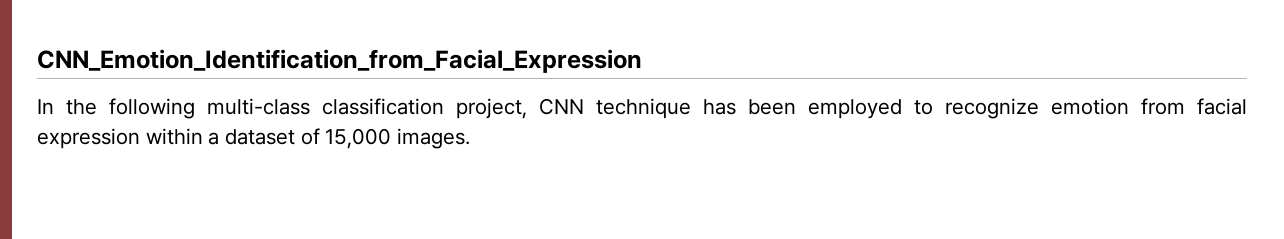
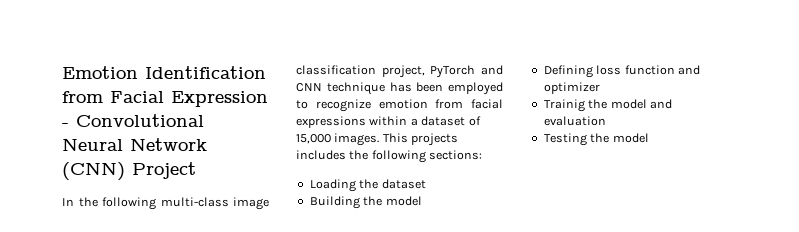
[37,49,642,73] CNN_Emotion_Identification_from_Facial_Expression -> [62,66,266,79] [62,91,268,107] [62,114,204,127] [62,138,207,151] [62,162,196,181] Emotion Identification from Facial Expression - Convolutional Neural Network (CNN) Project
(310, 106) none -> [233,197,269,210] image
(527, 108) none -> [430,65,503,78] PyTorch and
[37,128,140,149] expression -> [296,116,366,128] expressions
(471, 138) none -> [382,133,459,146] [296,150,483,163] [309,179,426,192] [309,196,422,209] [543,65,700,78] [543,82,600,94] [543,99,672,112] [543,116,606,126] [543,133,649,146] This projects includes the following sections: // Loading the dataset // Building the model // Defining loss function and optimizer // Trainig the model and evaluation // Testing the model

